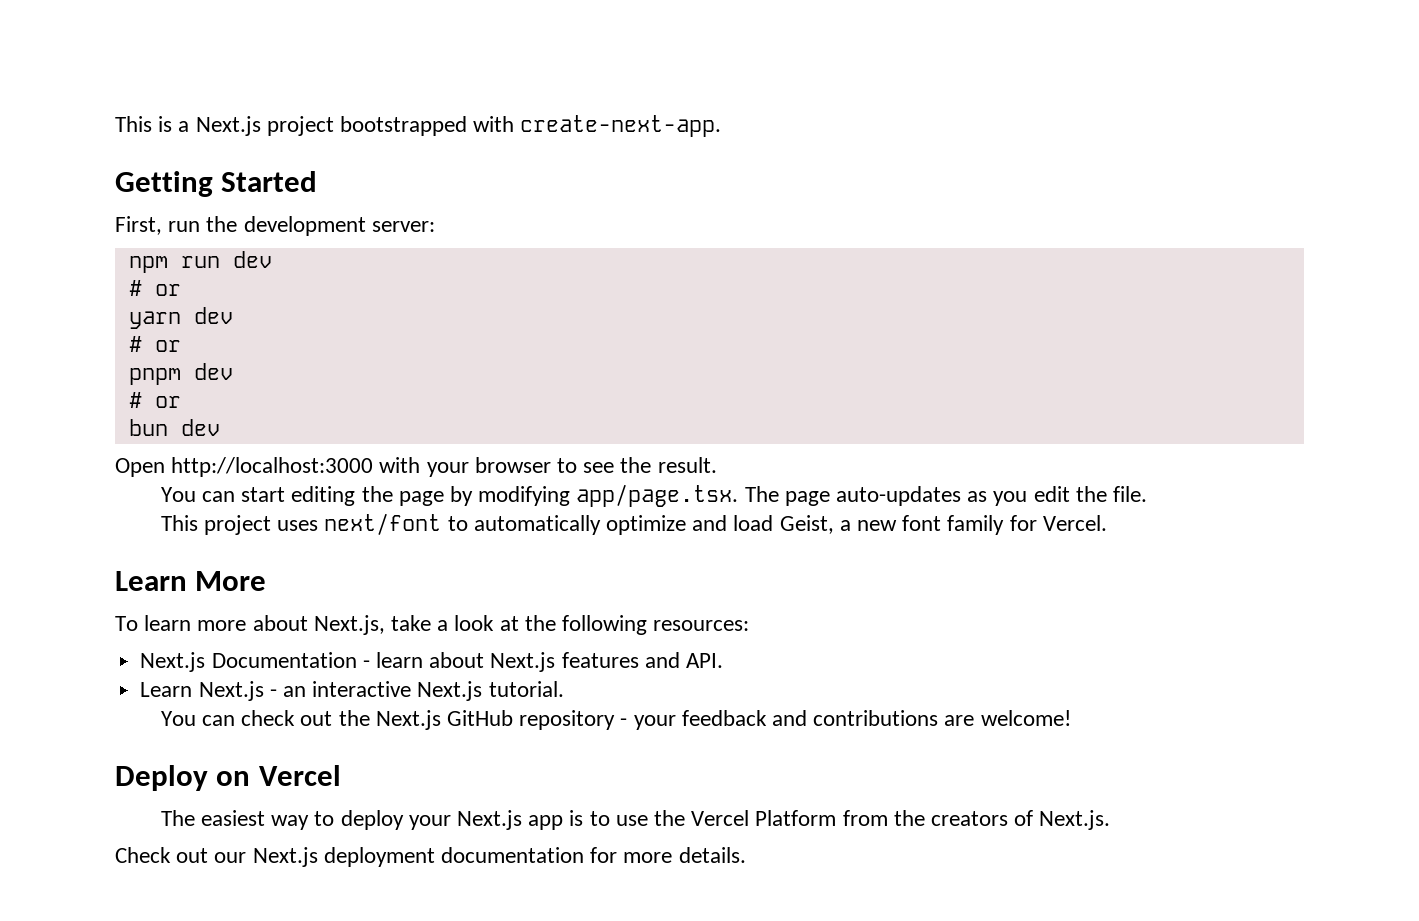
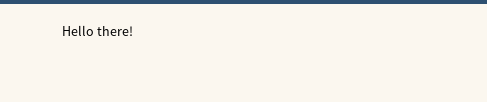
[115,115,722,137] [115,171,318,197] [115,216,435,236] [128,251,272,273] [128,280,181,296] [128,307,233,329] [128,336,181,352] [128,363,233,385] [128,392,181,408] [128,419,220,436] [115,457,717,477] [160,484,1148,507] [160,513,1107,535] [115,571,267,591] [115,615,750,635] [140,652,723,672] [140,681,564,701] [160,710,1071,730] [115,765,341,791] [160,810,1111,830] [115,847,746,867] This is a Next.js project bootstrapped with create-next-app. // Getting Started // First, run the development server: // npm run dev // # or // yarn dev // # or // pnpm dev // # or // bun dev // Open http://localhost:3000 with your browser to see the result. // You can start editing the page by modifying app/page.tsx. The page auto-updates as you edit the file. // This project uses next/font to automatically optimize and load Geist, a new font family for Vercel. // Learn More // To learn more about Next.js, take a look at the following resources: // Next.js Documentation - learn about Next.js features and API. // Learn Next.js - an interactive Next.js tutorial. // You can check out the Next.js GitHub repository - your feedback and contributions are welcome! // Deploy on Vercel // The easiest way to deploy your Next.js app is to use the Vercel Platform from the creators of Next.js. // Check out our Next.js deployment documentation for more details. -> [62,25,134,36] Hello there!

